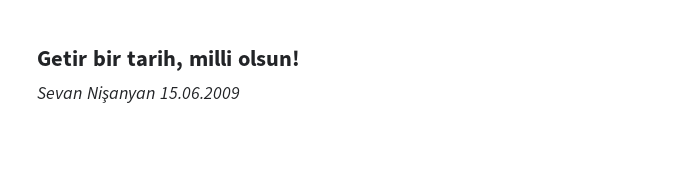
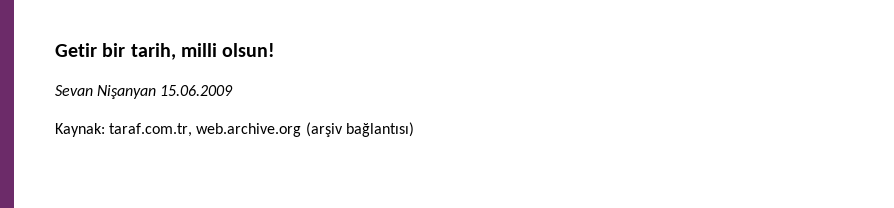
(240, 93) none -> [55,122,414,137] // Kaynak: taraf.com.tr, web.archive.org (arşiv bağlantısı)

